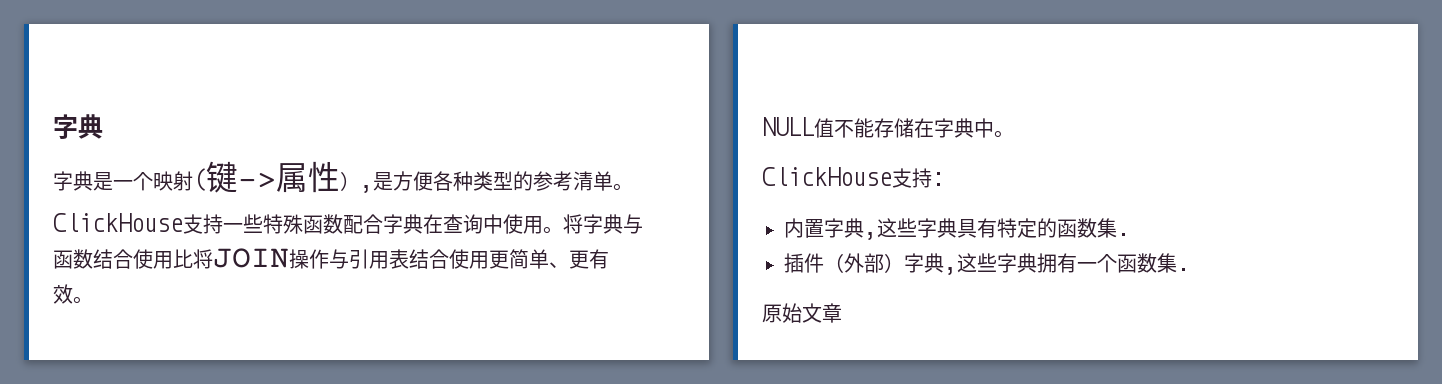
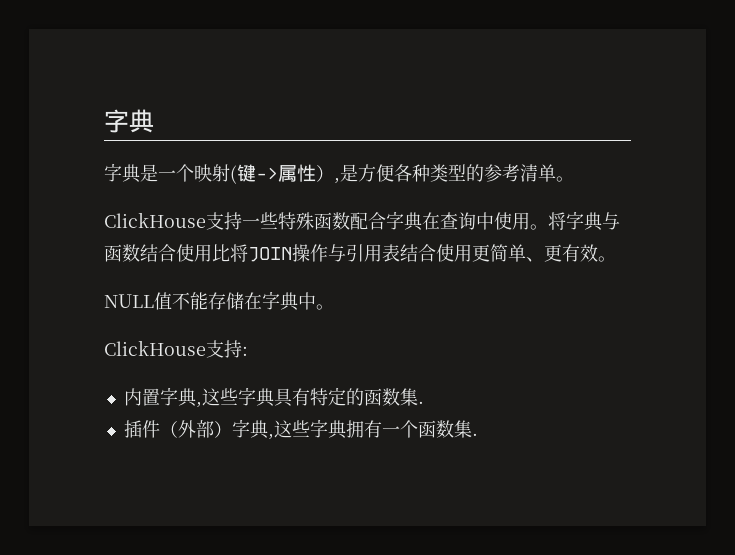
[762,303,842,323] // 原始文章 -> (478, 434) none

